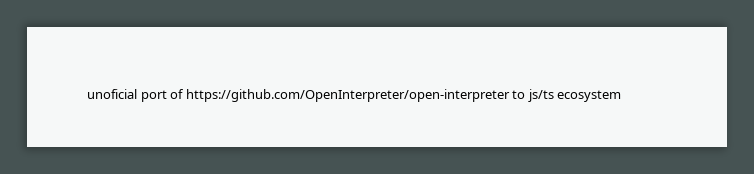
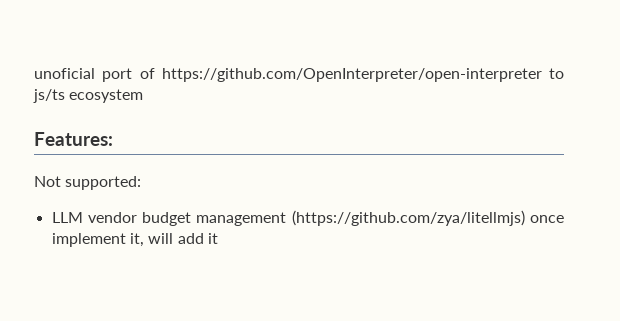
(622, 96) none -> [34,132,113,146] [34,176,142,190] [51,210,564,226] [51,233,218,247] // Features: // Not supported: // LLM vendor budget management (https://github.com/zya/litellmjs) once implement it, will add it

